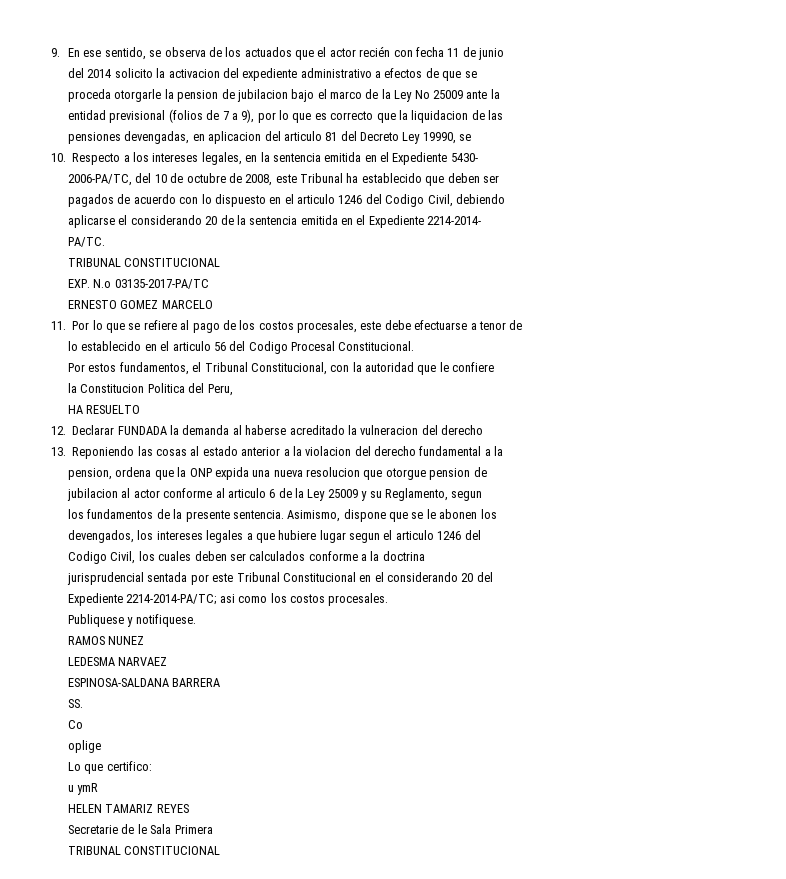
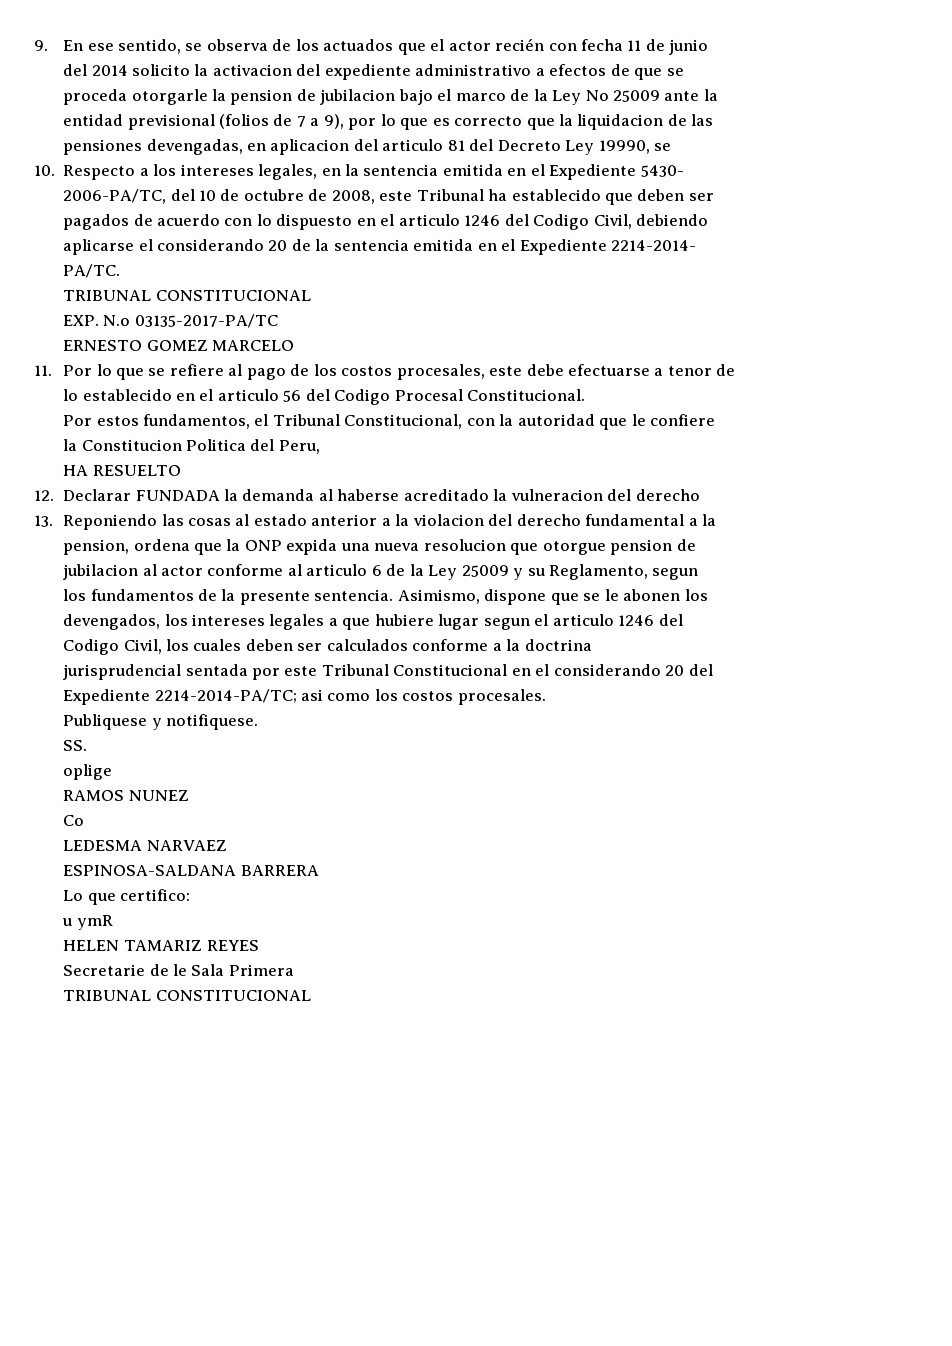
(196, 620) none -> [63,740,88,751] [63,764,113,780] // SS. // oplige
(145, 640) none -> [63,815,85,826] // Co
[68,699,84,708] [68,720,84,729] [68,740,102,753] // SS. // Co // oplige -> (319, 870) none

